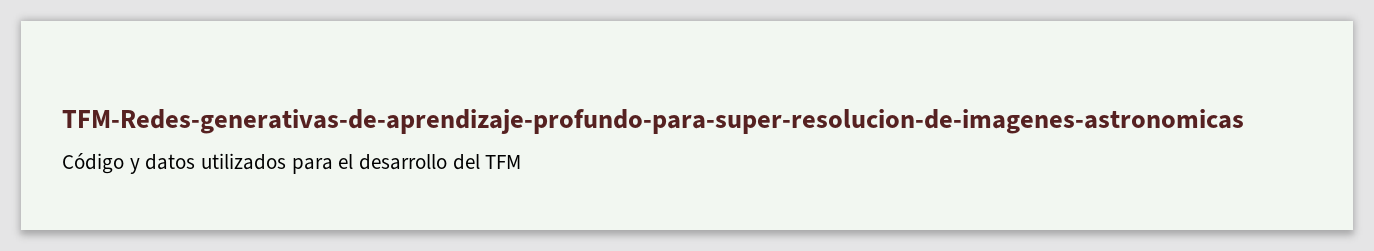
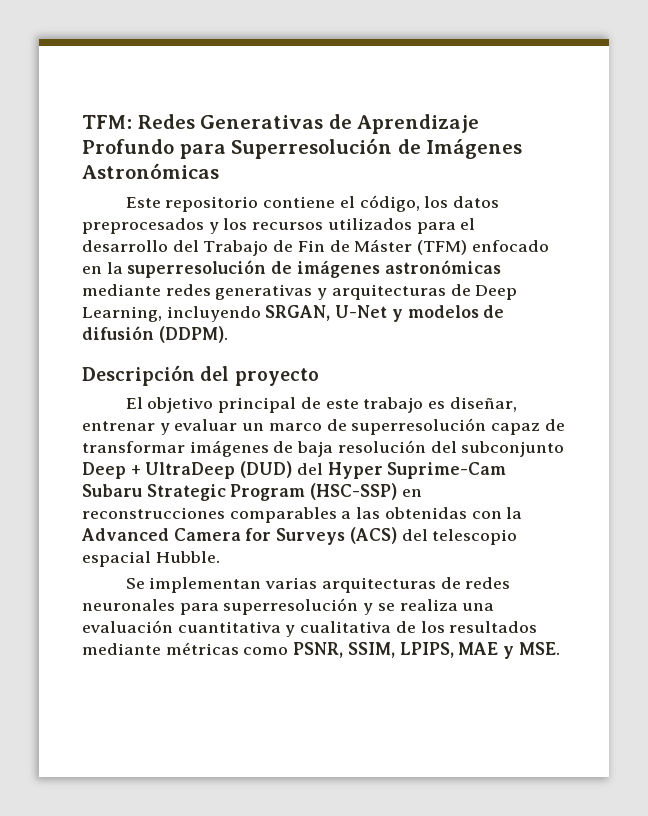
[62,109,1244,134] [62,153,196,174] TFM-Redes-generativas-de-aprendizaje-profundo-para-super-resolucion-de-imagenes-astronomicas // Código y datos -> [82,114,480,134] [82,138,523,159] [82,163,219,179] [125,195,499,212] [82,218,324,234] TFM: Redes Generativas de Aprendizaje Profundo para Superresolución de Imágenes Astronómicas // Este repositorio contiene el código, los datos preprocesados y los recursos
[485,155,522,169] TFM -> [203,239,549,256] [82,260,501,278] [82,284,518,300] [82,305,505,322] [82,326,228,343] [82,365,319,386] [125,397,517,413] [82,418,565,435] [82,440,565,457] [82,461,507,479] [82,483,422,501] [82,507,523,523] [81,527,518,545] [82,551,220,567] [125,577,511,593] [82,598,495,615] [82,620,538,637] [82,642,560,659] Trabajo de Fin de Máster (TFM) enfocado en la superresolución de imágenes astronómicas mediante redes generativas y arquitecturas de Deep Learning, incluyendo SRGAN, U-Net y modelos de difusión (DDPM). // Descripción del proyecto // El objetivo principal de este trabajo es diseñar, entrenar y evaluar un marco de superresolución capaz de transformar imágenes de baja resolución del subconjunto Deep + UltraDeep (DUD) del Hyper Suprime-Cam Subaru Strategic Program (HSC-SSP) en reconstrucciones comparables a las obtenidas con la Advanced Camera for Surveys (ACS) del telescopio espacial Hubble. // Se implementan varias arquitecturas de redes neuronales para superresolución y se realiza una evaluación cuantitativa y cualitativa de los resultados mediante métricas como PSNR, SSIM, LPIPS, MAE y MSE.

